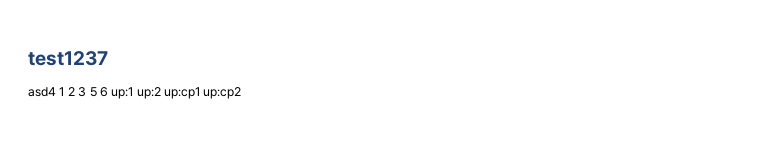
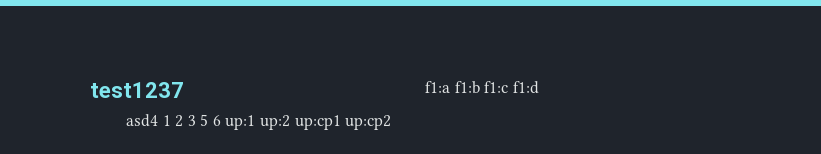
(242, 93) none -> [425,81,539,94] f1:a f1:b f1:c f1:d

